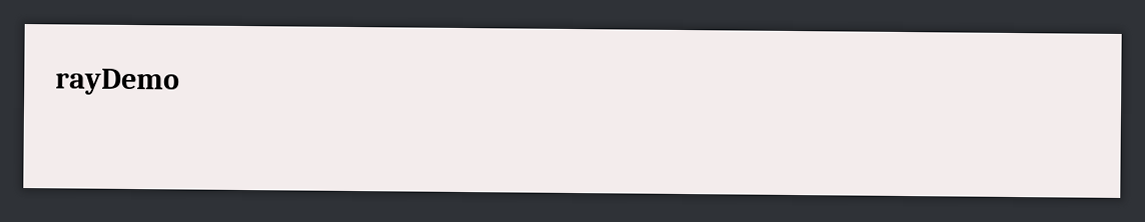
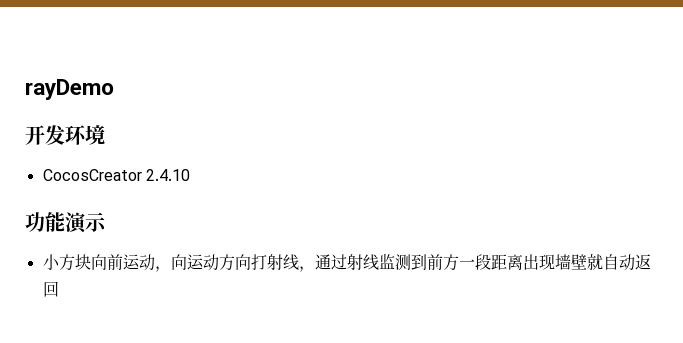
(180, 82) none -> [25,125,105,145] [42,169,190,181] [25,212,107,234] [42,253,651,272] [42,281,59,297] // 开发环境 // CocosCreator 2.4.10 // 功能演示 // 小方块向前运动，向运动方向打射线，通过射线监测到前方一段距离出现墙壁就自动返回

